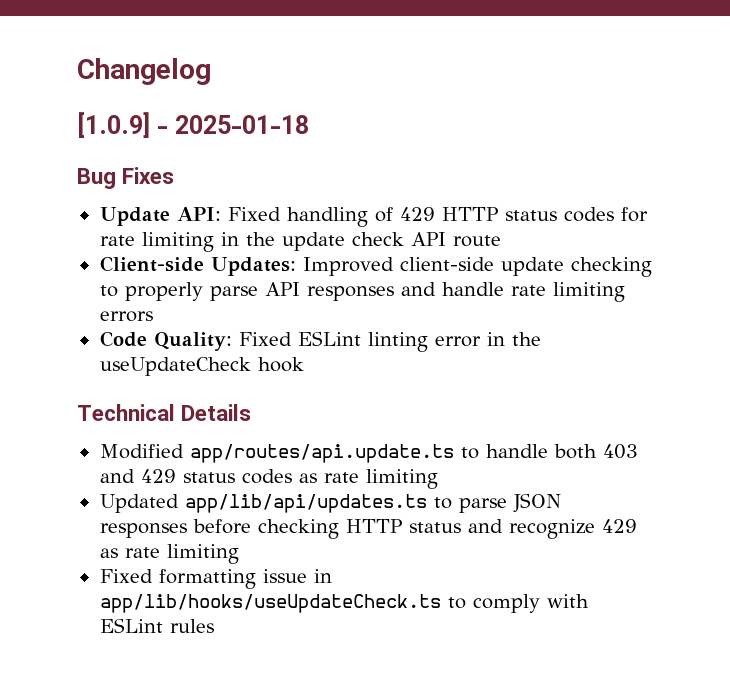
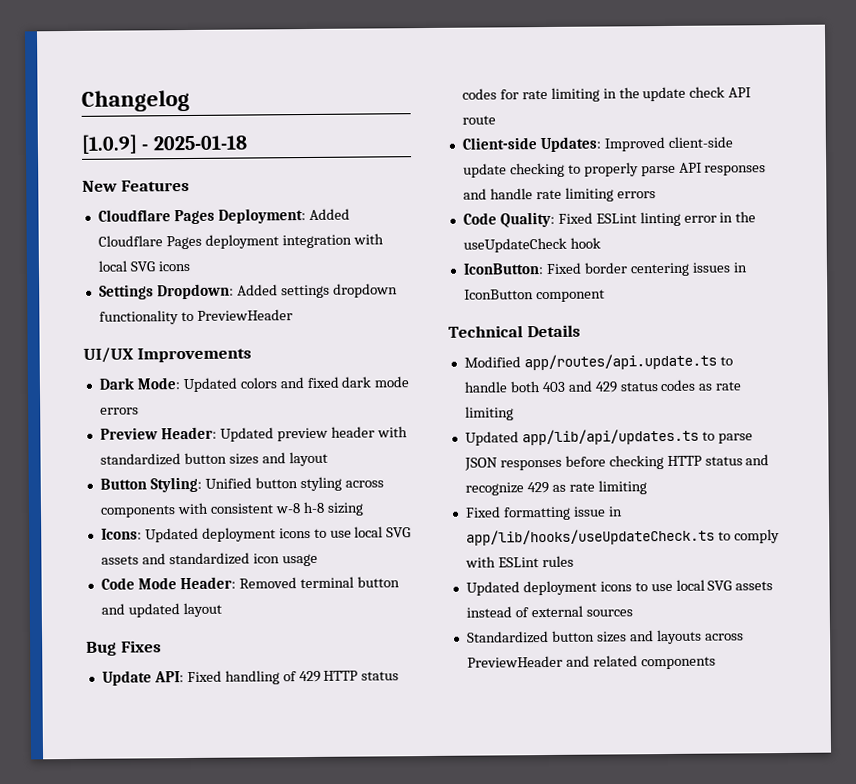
(309, 124) none -> [82,179,190,192] [97,208,350,225] [97,233,384,250] [97,260,190,272] [98,283,398,300] [98,309,293,325] [83,347,252,363] [98,376,410,393] [99,407,139,415] [99,426,408,442] [99,451,328,467] [99,476,384,493] [99,501,364,518] [100,526,412,543] [100,552,318,567] [100,576,400,590] [100,602,222,618] // New Features // Cloudflare Pages Deployment: Added Cloudflare Pages deployment integration with local SVG icons // Settings Dropdown: Added settings dropdown functionality to PreviewHeader // UI/UX Improvements // Dark Mode: Updated colors and fixed dark mode errors // Preview Header: Updated preview header with standardized button sizes and layout // Button Styling: Unified button styling across components with consistent w-8 h-8 sizing // Icons: Updated deployment icons to use local SVG assets and standardized icon usage // Code Mode Header: Removed terminal button and updated layout
(304, 364) none -> [462,262,748,277] [463,289,605,303] // IconButton: Fixed border centering issues in IconButton component
(214, 626) none -> [465,579,774,596] [465,605,633,618] [466,629,744,645] [466,655,716,670] // Updated deployment icons to use local SVG assets instead of external sources // Standardized button sizes and layouts across PreviewHeader and related components

